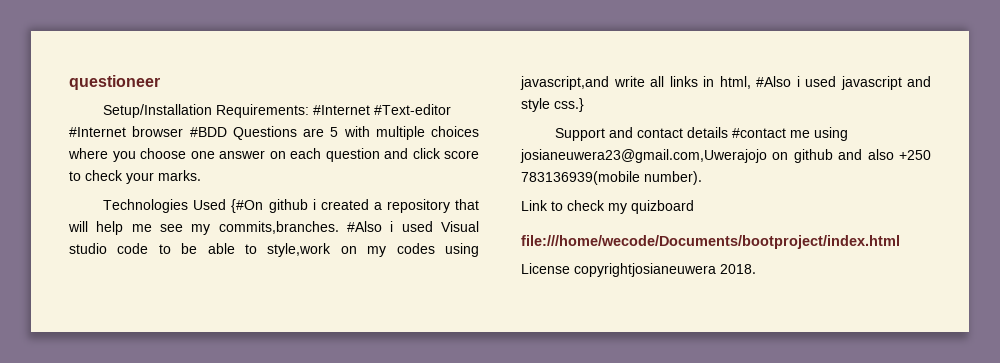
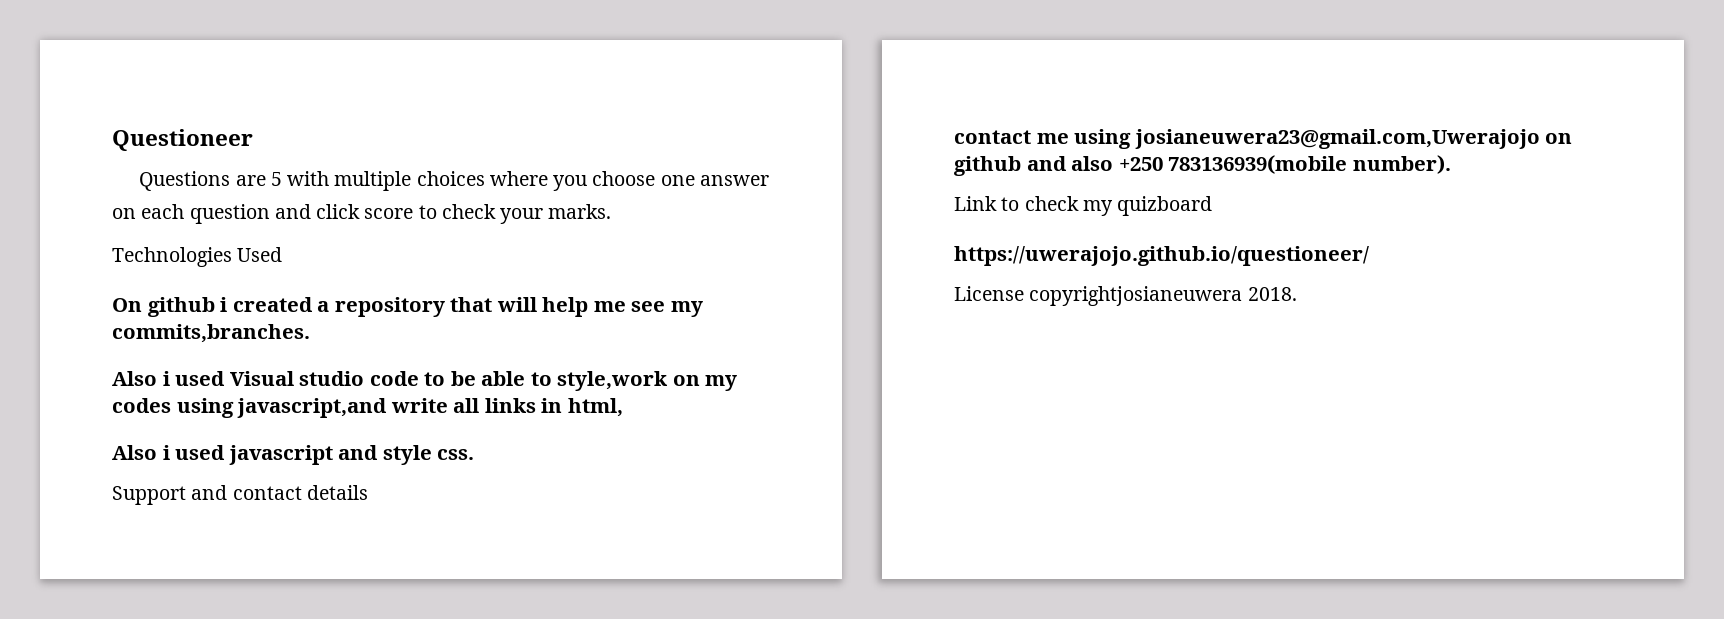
[69,75,160,90] [103,104,452,118] [69,126,227,137] questioneer // Setup/Installation Requirements: #Internet #Text-editor #Internet browser #BDD -> [112,129,253,151] Questioneer //
[231,199,264,213] {#On -> [112,298,142,312] // On
[346,221,382,232] #Also -> [112,371,157,386] // Also
[756,76,791,87] #Also -> [112,445,157,460] // Also
[554,98,584,112] css.} -> [437,449,475,460] css.
[732,128,787,138] #contact -> [954,130,1031,144] // contact
[521,235,900,249] file:///home/wecode/Documents/bootproject/index.html -> [954,246,1369,266] https://uwerajojo.github.io/questioneer/

